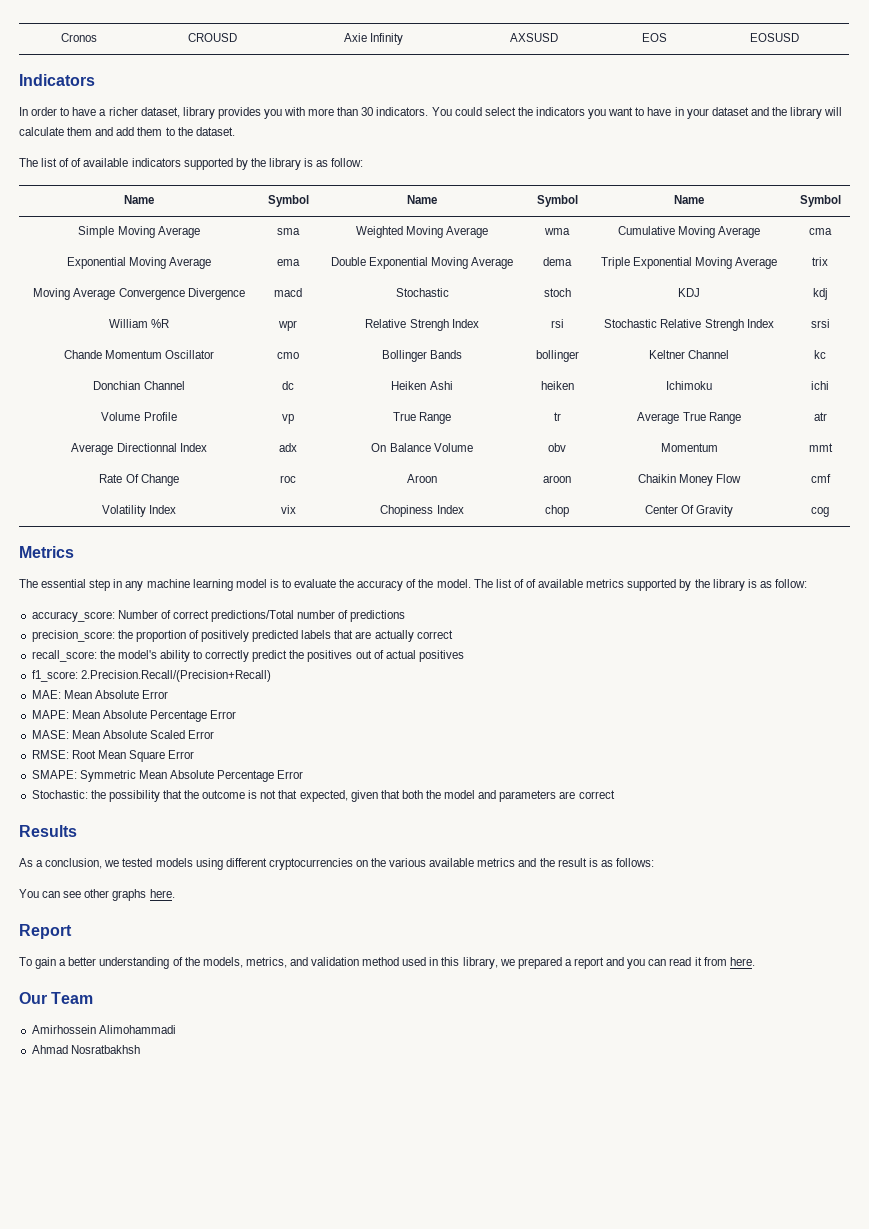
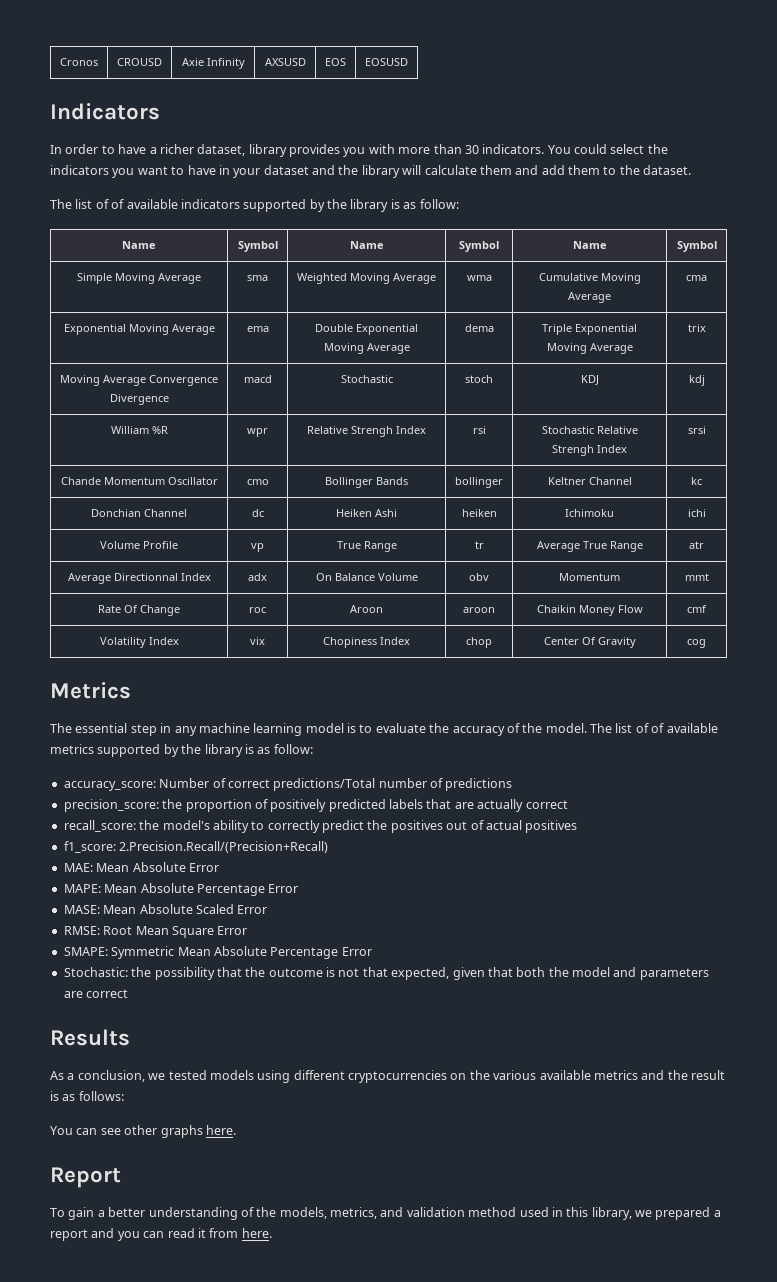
[19,992,94,1004] [31,1025,176,1034] [31,1045,140,1054] // Our Team // Amirhossein Alimohammadi // Ahmad Nosratbakhsh -> (272, 1233) none

